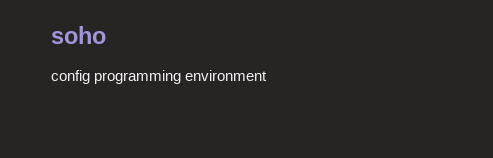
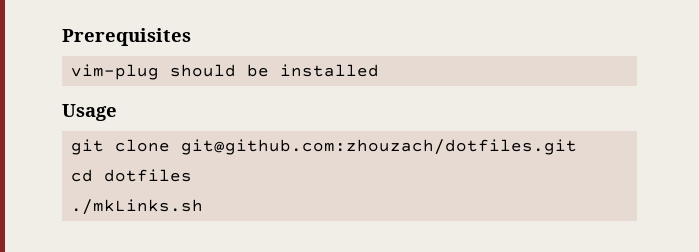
[51,26,106,44] [51,70,268,84] soho // config programming environment -> [62,28,191,46] [70,64,379,80] [62,104,117,121] [70,139,577,155] [70,169,192,182] [70,199,203,215] Prerequisites // vim-plug should be installed // Usage // git clone git@github.com:zhouzach/dotfiles.git // cd dotfiles // ./mkLinks.sh

